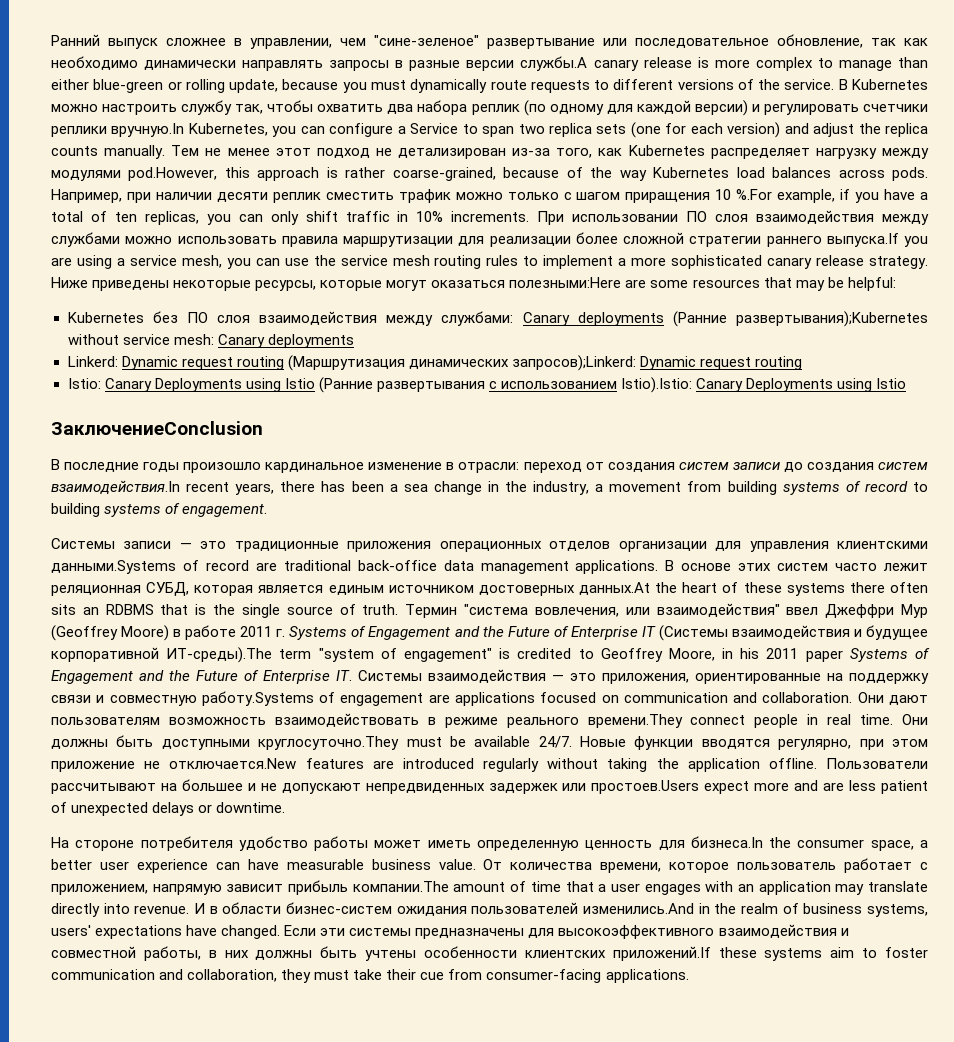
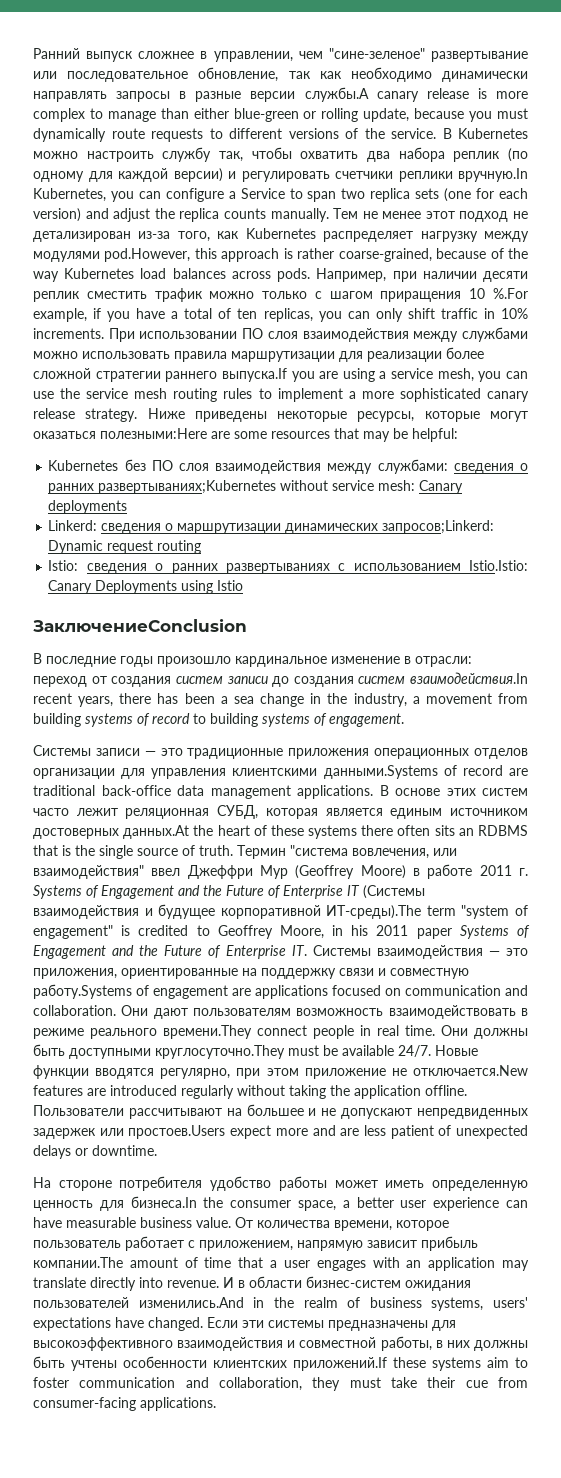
[522,311,928,327] Canary deployments (Ранние развертывания);Kubernetes -> [453,463,528,474] [48,480,277,494] сведения о ранних развертываниях;Kubernetes
[121,355,802,371] [67,377,485,393] Dynamic request routing (Маршрутизация динамических запросов);Linkerd: Dynamic request routing // Istio: Canary Deployments using Istio (Ранние развертывания -> [101,520,495,534] [48,540,202,554] [48,560,330,574] сведения о маршрутизации динамических запросов;Linkerd: Dynamic request routing // Istio: сведения о ранних развертываниях
[620,377,692,393] Istio).Istio: -> [468,560,528,571] Istio.Istio:

